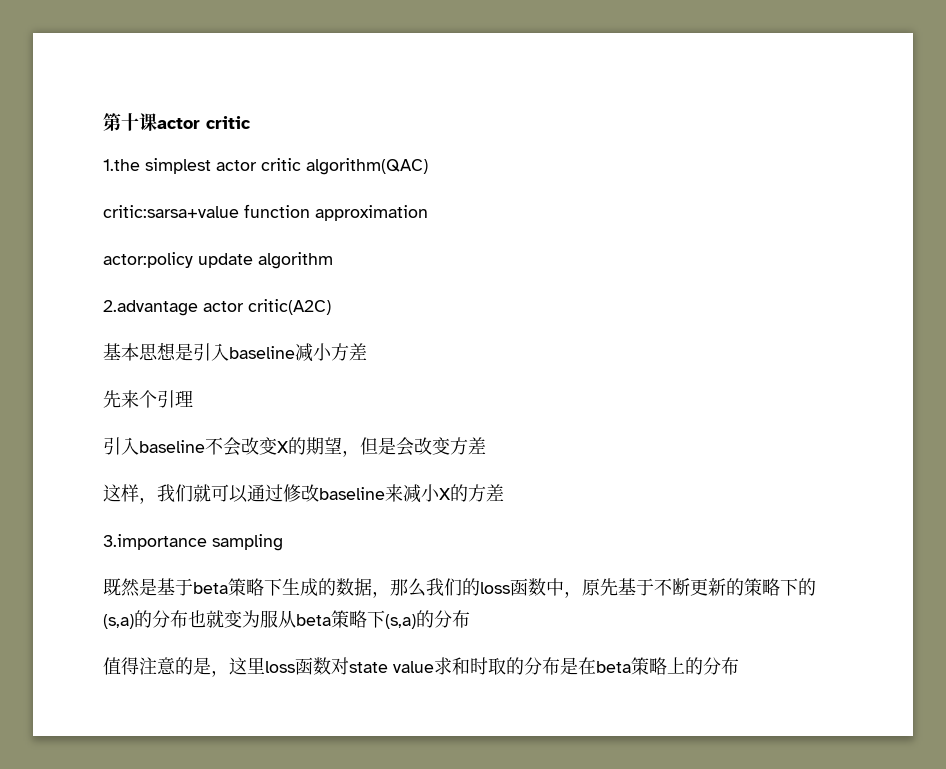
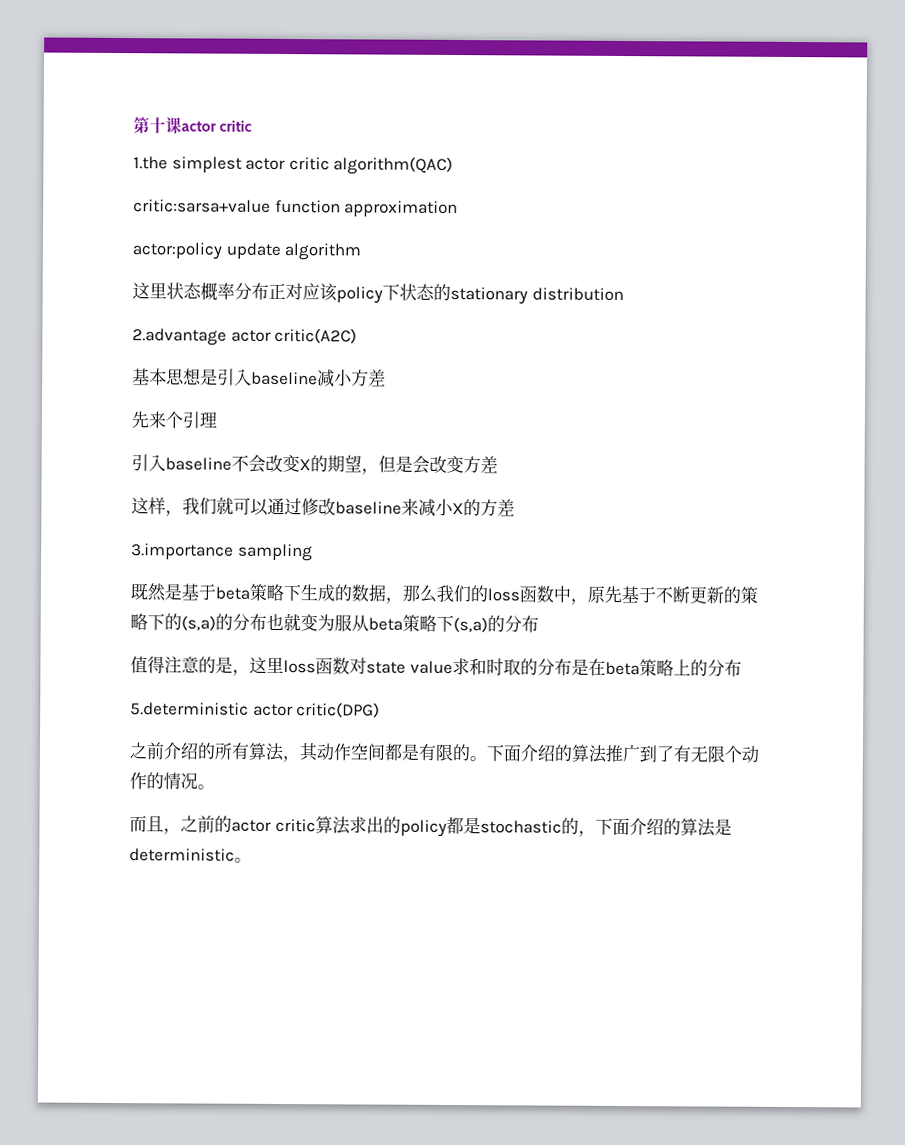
(333, 260) none -> [132,282,624,305] // 这里状态概率分布正对应该policy下状态的stationary distribution
(739, 666) none -> [130,702,381,718] [129,742,759,763] [129,772,215,790] [129,815,732,837] [129,848,252,863] // 5.deterministic actor critic(DPG) // 之前介绍的所有算法，其动作空间都是有限的。下面介绍的算法推广到了有无限个动作的情况。 // 而且，之前的actor critic算法求出的policy都是stochastic的，下面介绍的算法是deterministic。

